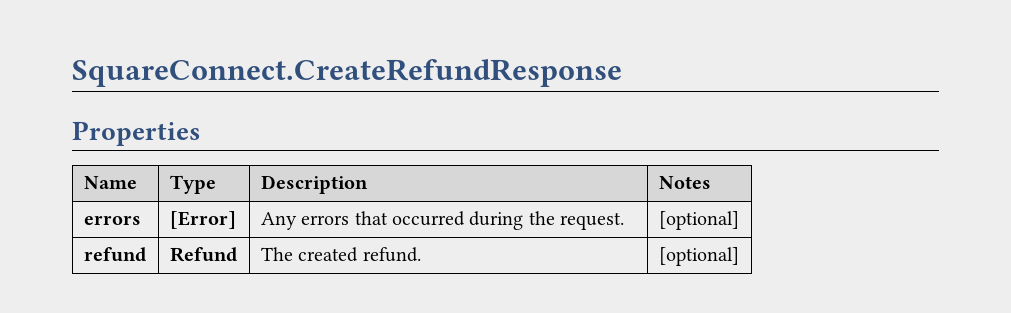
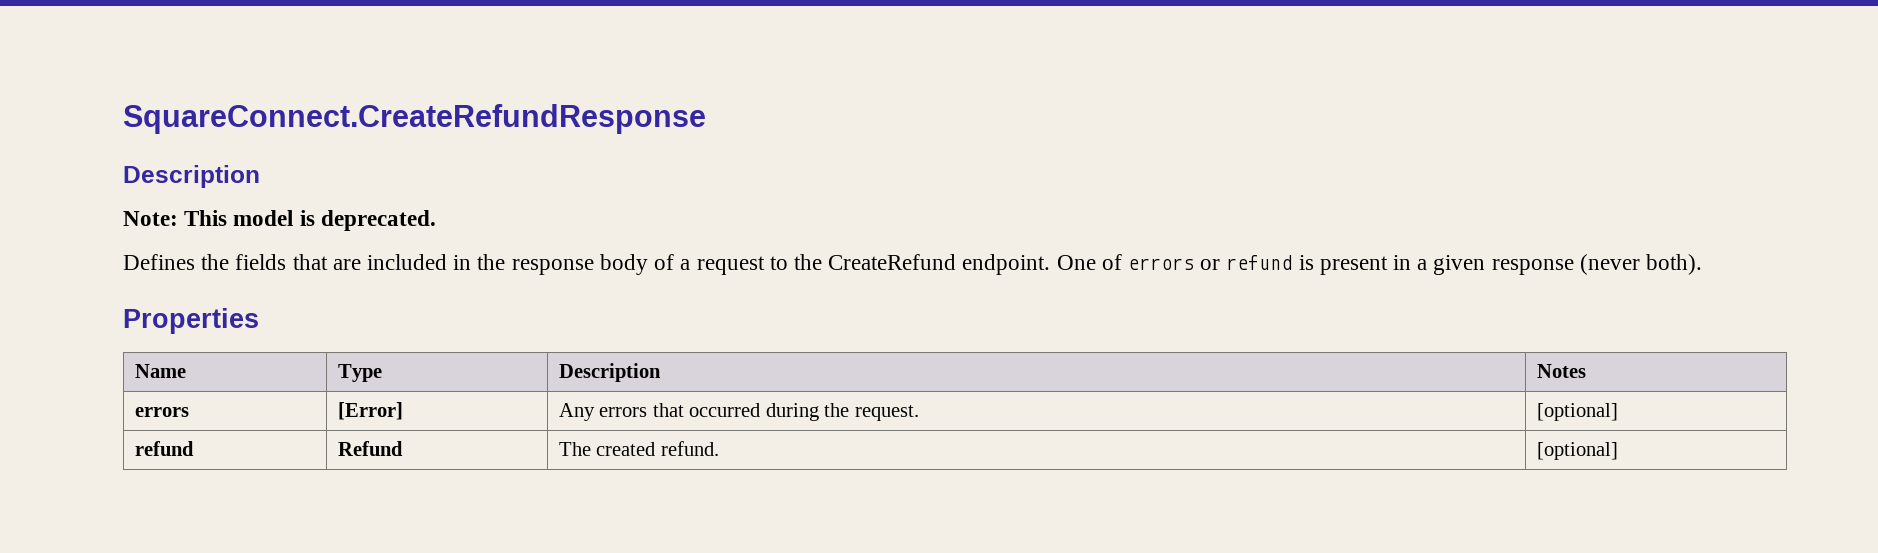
(622, 73) none -> [123,165,260,188] [123,210,436,231] [123,254,1703,275] // Description // Note: This model is deprecated. // Defines the fields that are included in the response body of a request to the CreateRefund endpoint. One of errors or refund is present in a given response (never both).

